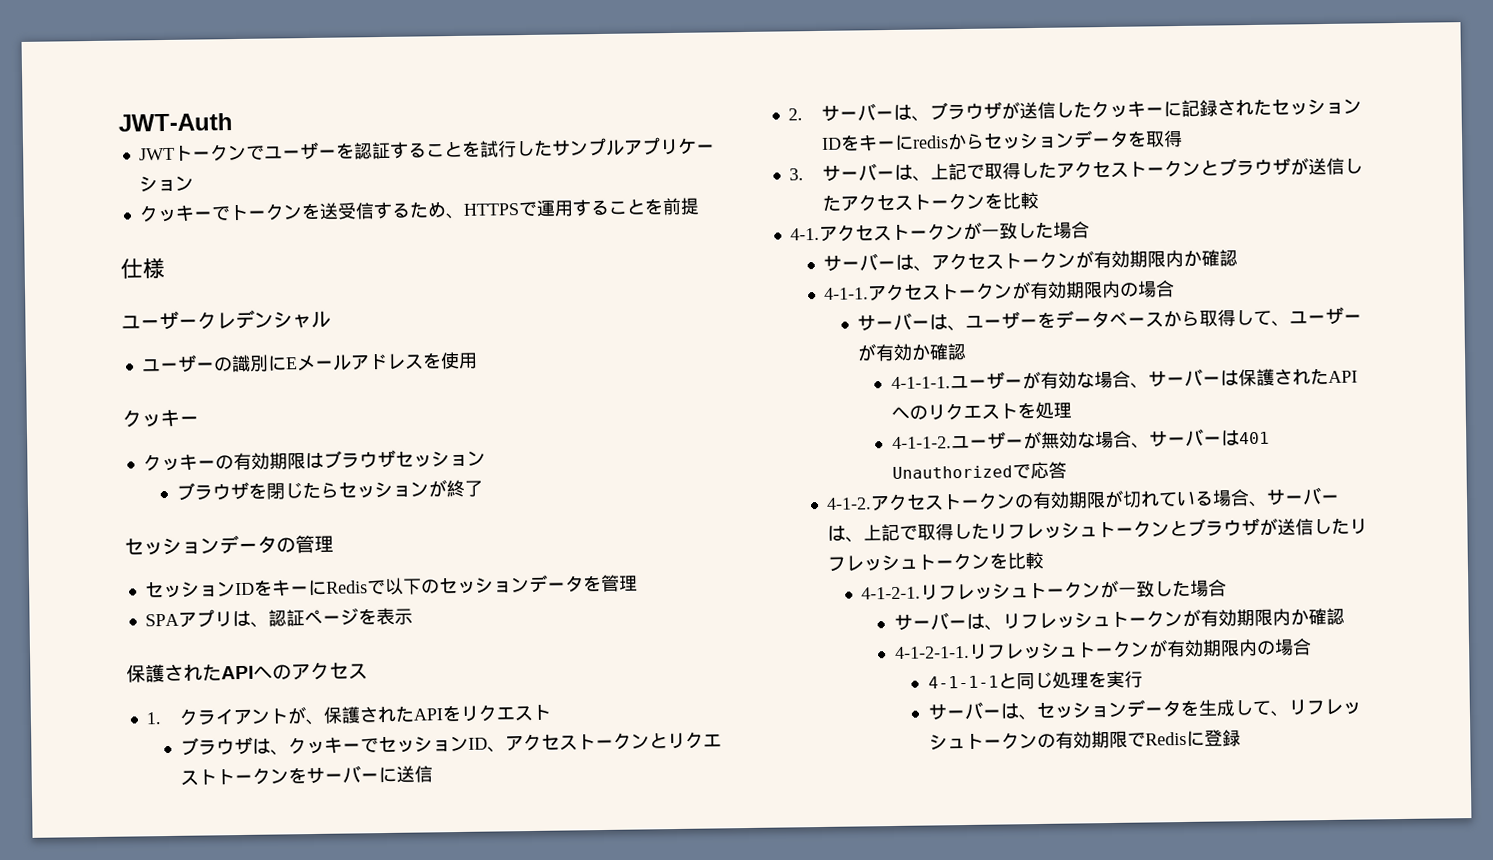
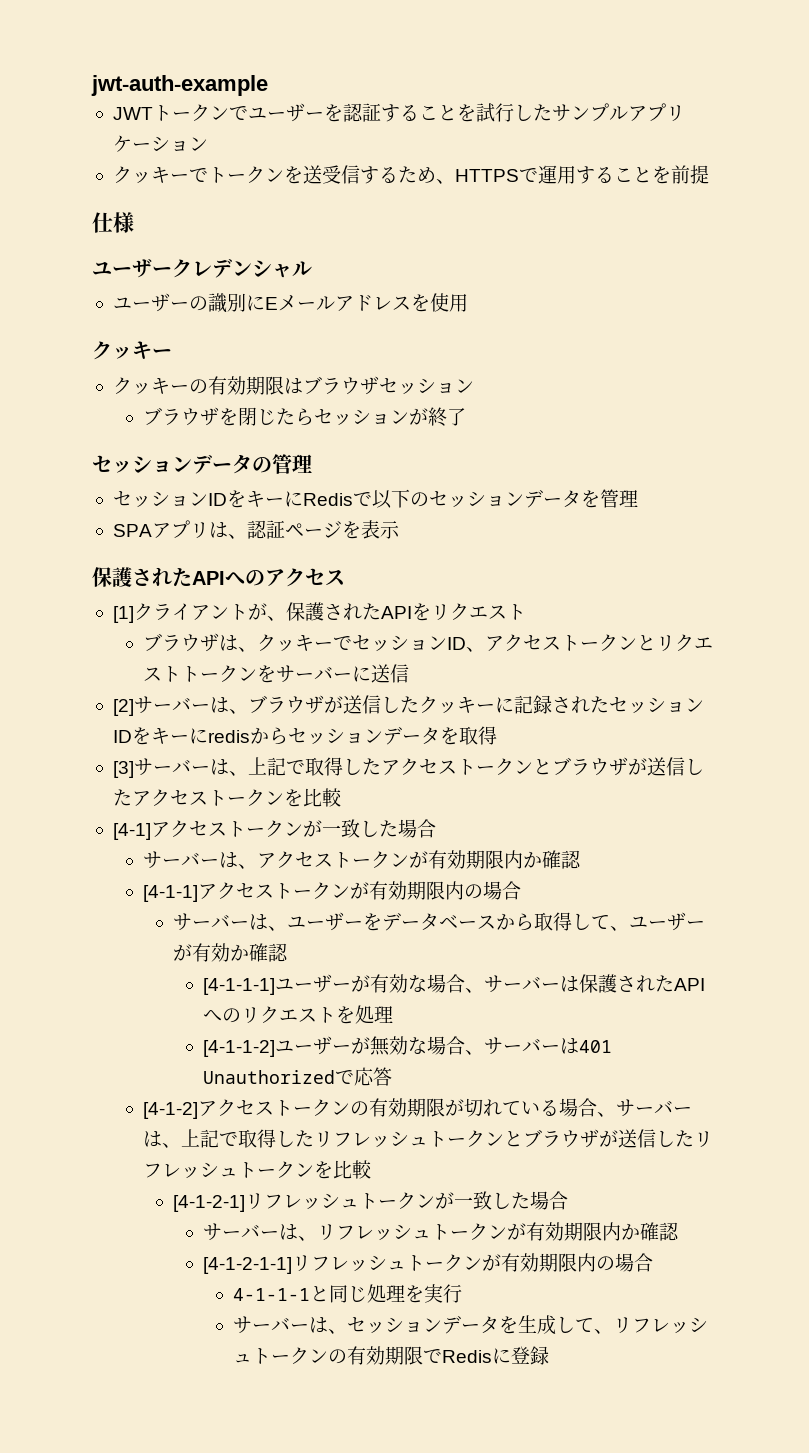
[118,113,233,132] JWT-Auth -> [91,75,268,96] jwt-auth-example
[145,712,161,725] 1. -> [112,606,134,623] [1]
[787,108,803,121] 2. -> [112,699,134,716] [2]
[788,168,804,181] 3. -> [112,761,134,778] [3]
[789,227,820,241] 4-1. -> [112,823,151,840] [4-1]
[823,287,869,300] 4-1-1. -> [142,885,198,902] [4-1-1]
[890,376,951,390] 4-1-1-1. -> [203,978,276,995] [4-1-1-1]
[891,436,952,450] 4-1-1-2. -> [203,1040,276,1057] [4-1-1-2]
[825,497,872,510] 4-1-2. -> [142,1102,198,1119] [4-1-2]
[860,586,921,600] 4-1-2-1. -> [173,1195,246,1212] [4-1-2-1]
[894,645,970,659] 4-1-2-1-1. -> [203,1257,293,1274] [4-1-2-1-1]

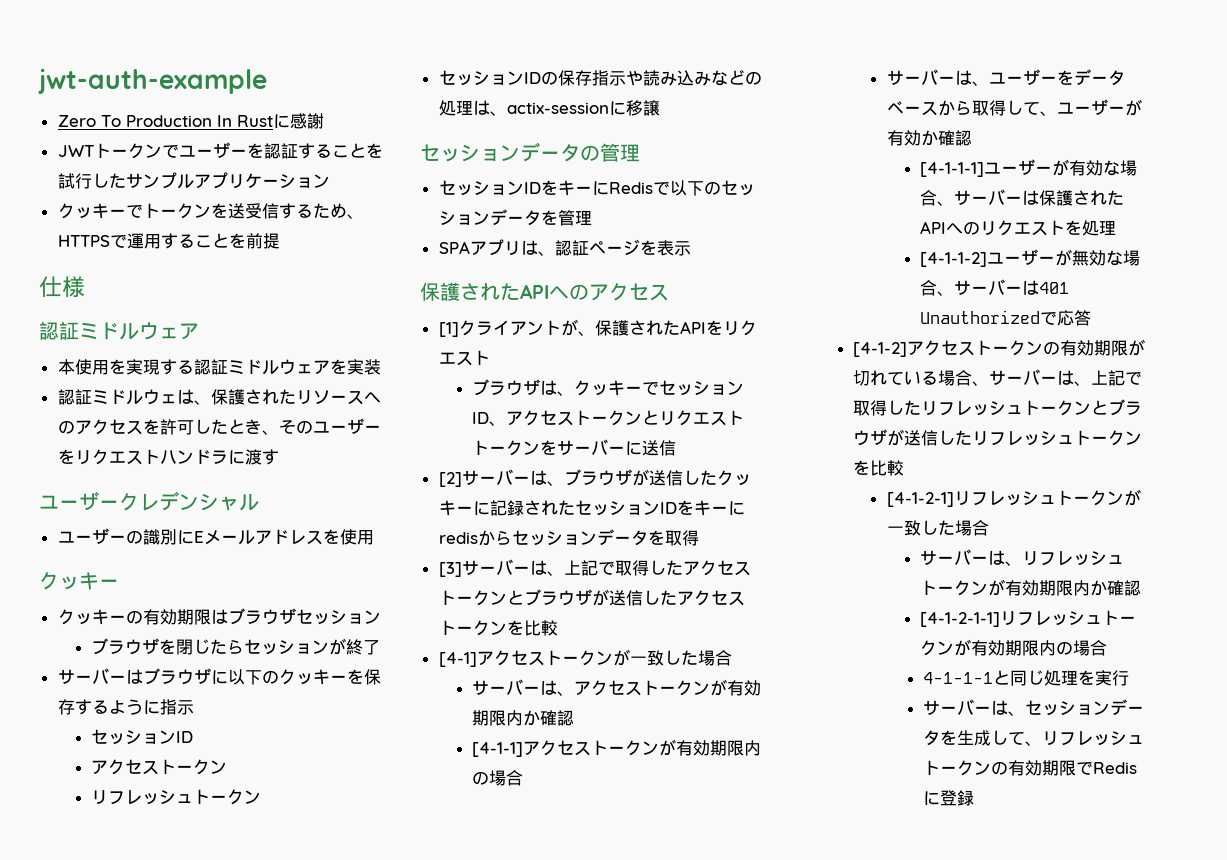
(268, 85) none -> [57,113,324,129] // Zero To Production In Rustに感謝
(134, 222) none -> [39,321,199,340] [57,359,381,375] [57,389,381,405] [57,418,381,435] [57,449,279,465] // 認証ミドルウェア // 本使用を実現する認証ミドルウェアを実装 // 認証ミドルウェは、保護されたリソースへのアクセスを許可したとき、そのユーザーをリクエストハンドラに渡す
(466, 417) none -> [57,668,381,685] [57,699,194,715] [91,729,194,745] [91,759,228,775] [91,789,262,805] [438,69,762,86] [438,100,660,116] // サーバーはブラウザに以下のクッキーを保存するように指示 // セッションID // アクセストークン // リフレッシュトークン // セッションIDの保存指示や読み込みなどの処理は、actix-sessionに移譲

